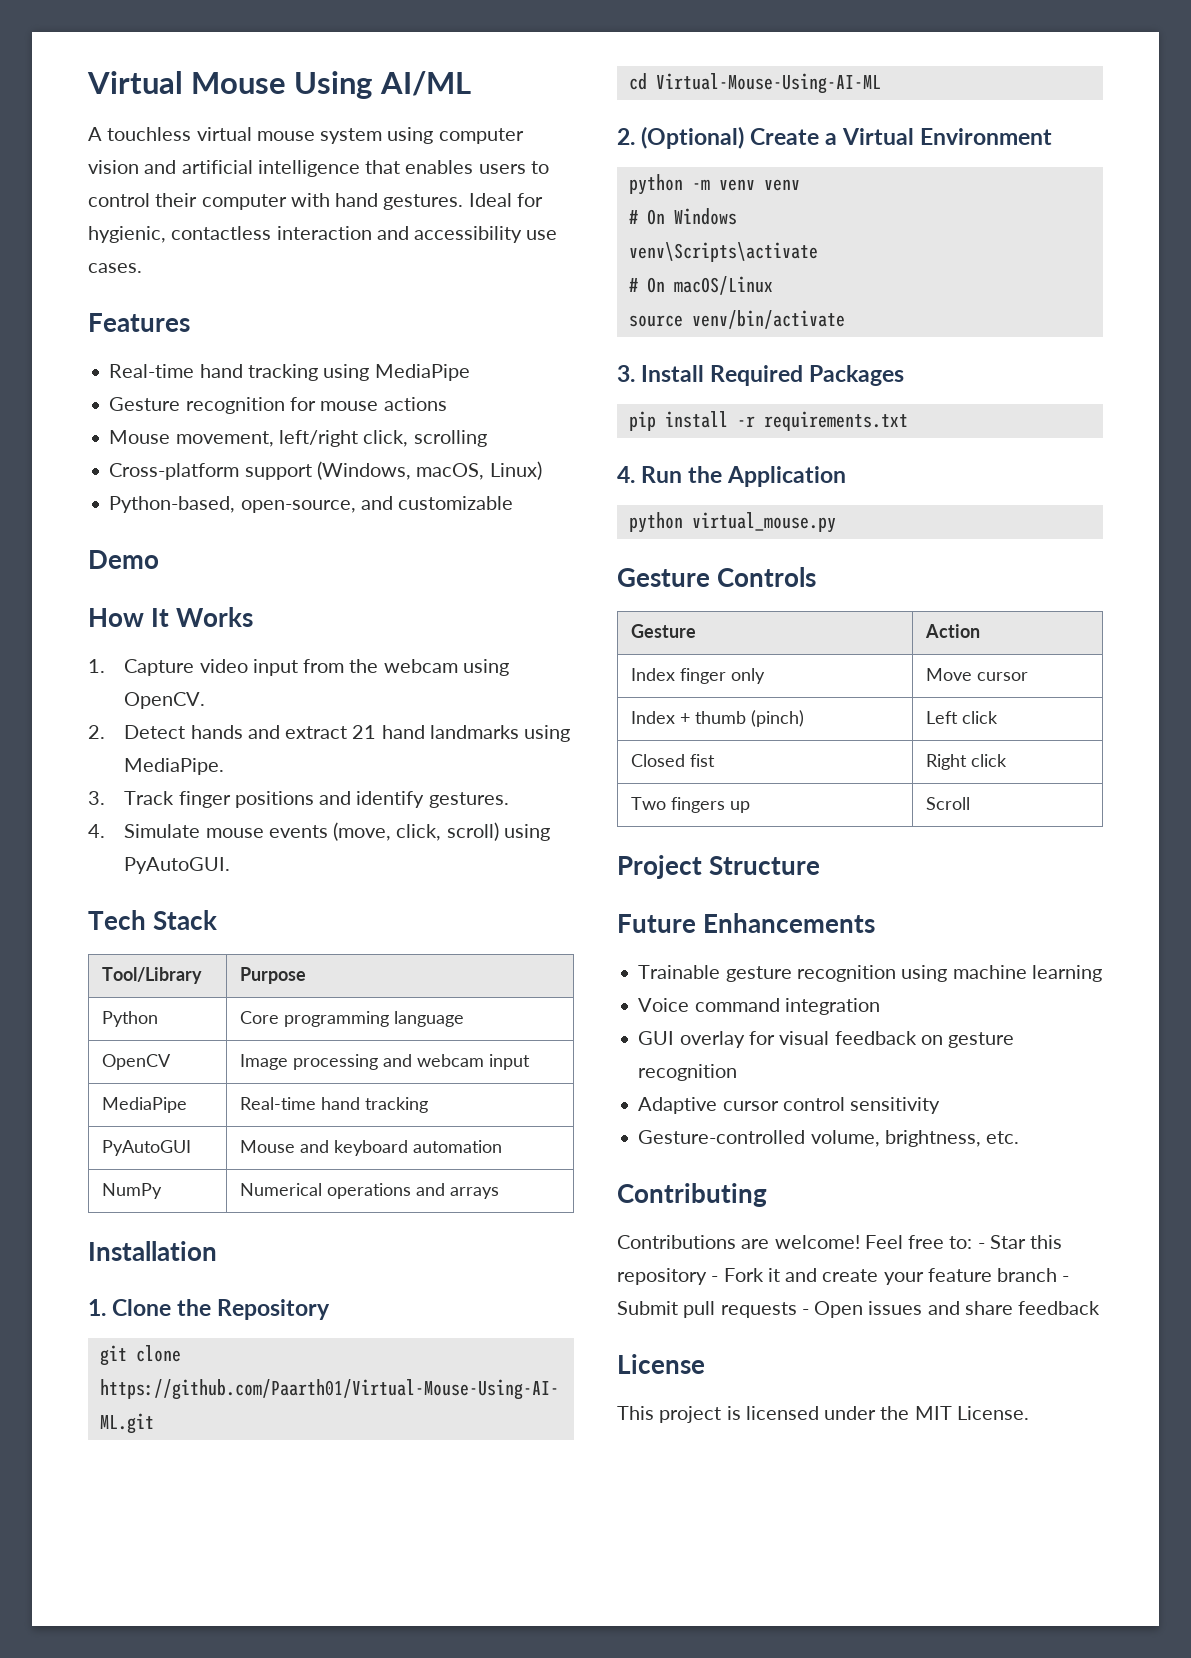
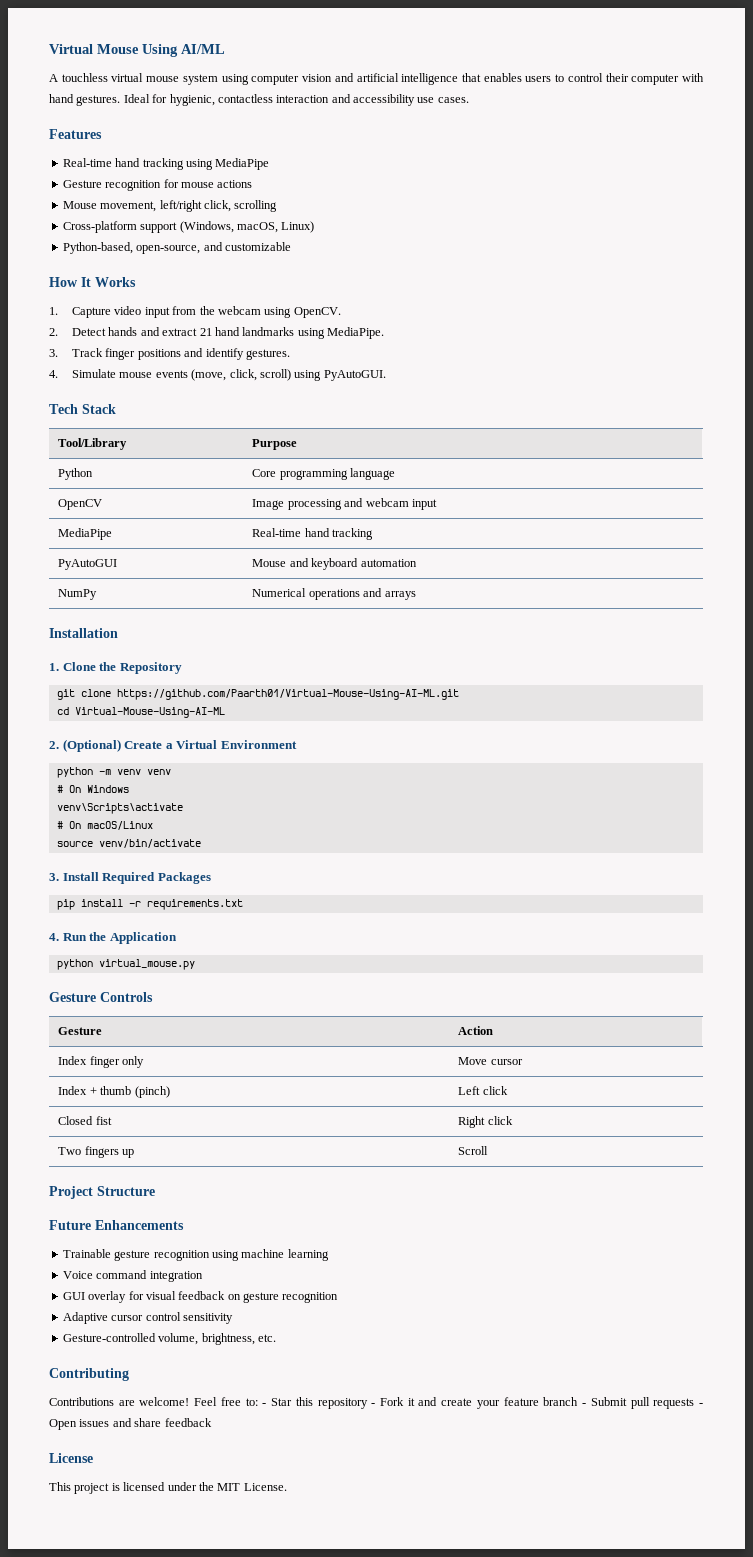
[88,550,159,569] // Demo -> (291, 246) none

